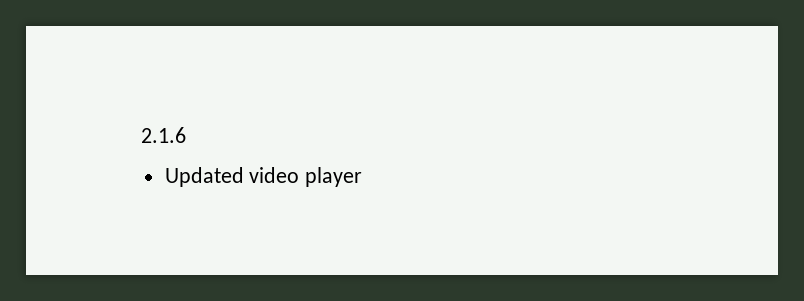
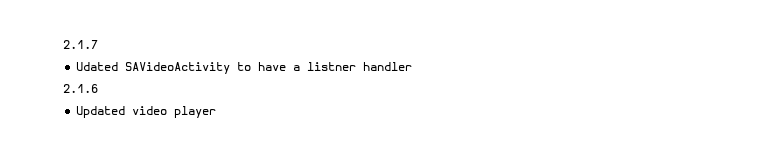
(141, 135) none -> [63,40,98,49] [76,62,413,74] 2.1.7 // Udated SAVideoActivity to have a listner handler //

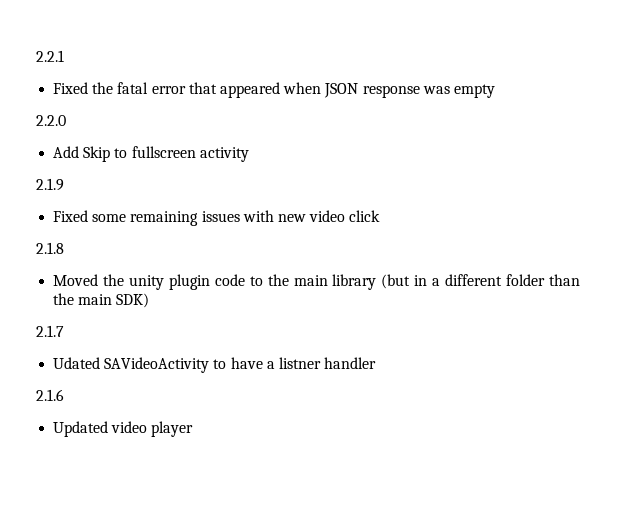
(63, 44) none -> [36,50,64,62] [53,82,495,98] [36,115,66,126] [53,146,249,162] [36,178,64,191] [53,210,381,226] [36,242,64,254] [53,274,581,290] [53,293,150,308] 2.2.1 // Fixed the fatal error that appeared when JSON response was empty // 2.2.0 // Add Skip to fullscreen activity // 2.1.9 // Fixed some remaining issues with new video click // 2.1.8 // Moved the unity plugin code to the main library (but in a different folder than the main SDK) //

